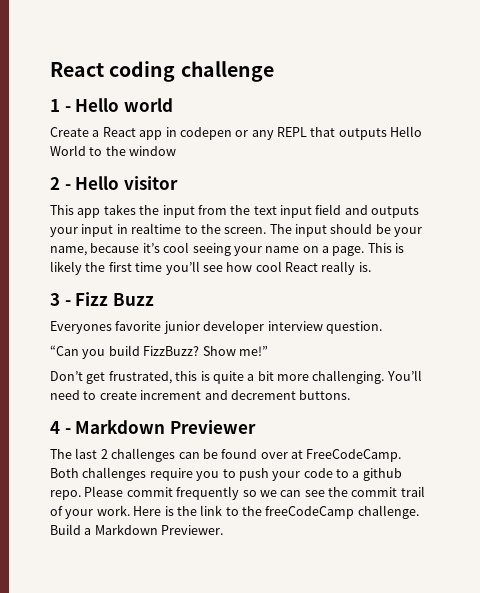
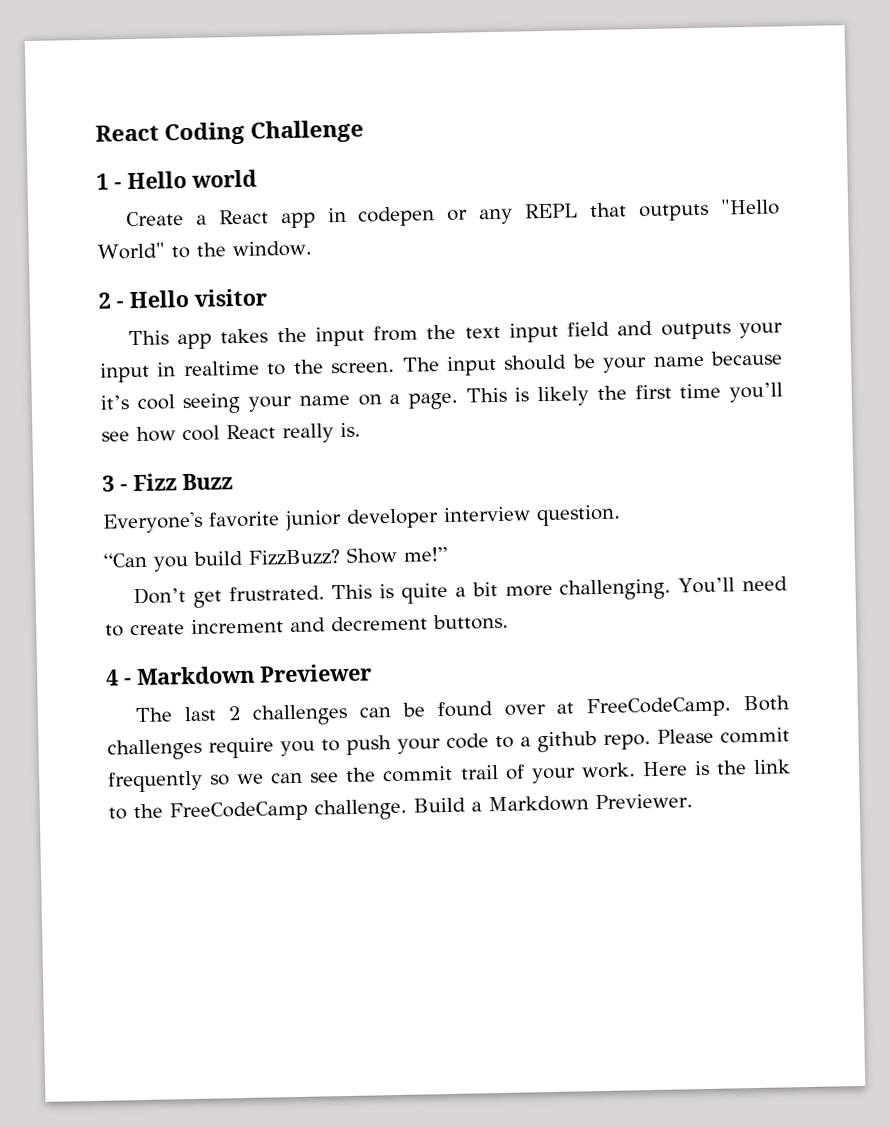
[50,61,274,82] React coding challenge -> [95,119,365,146] React Coding Challenge
[390,126,423,137] [50,145,177,156] Hello World to the window -> [719,198,780,216] [97,240,312,260] "Hello World" to the window.
[50,246,87,256] name, -> [653,355,705,367] name
[50,321,112,334] Everyones -> [102,511,203,534] Everyone's
[108,371,198,384] frustrated, this -> [228,584,373,602] frustrated. This
[265,506,355,519] freeCodeCamp -> [169,800,308,823] FreeCodeCamp

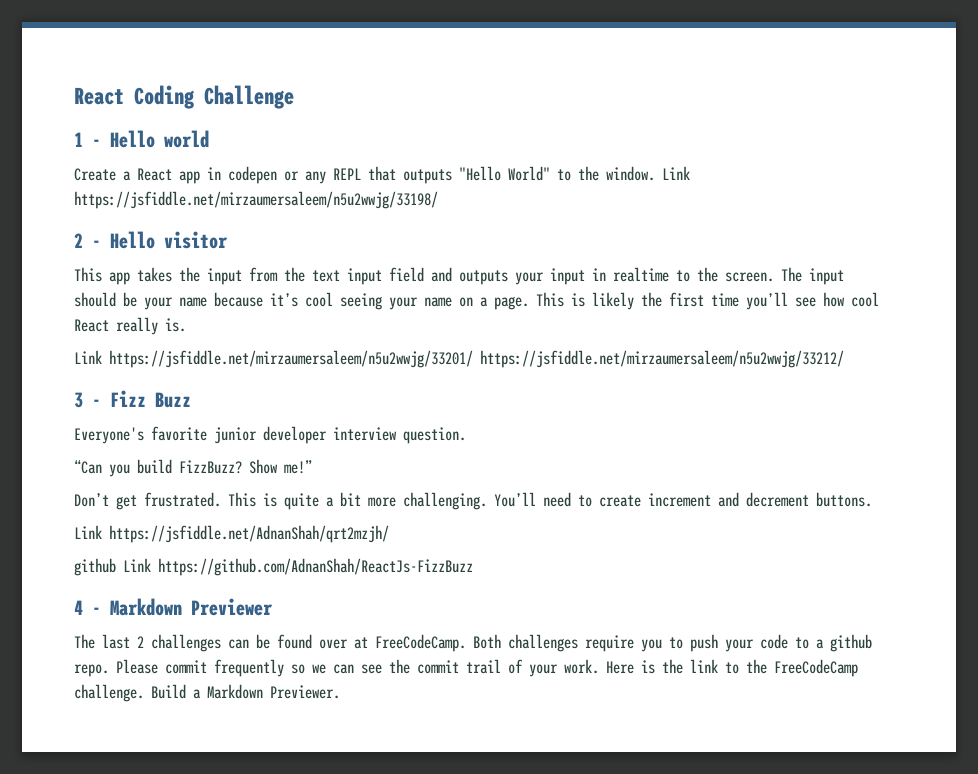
(312, 249) none -> [662,166,690,180] [74,191,438,209] Link https://jsfiddle.net/mirzaumersaleem/n5u2wwjg/33198/
(361, 430) none -> [74,350,844,368] // Link https://jsfiddle.net/mirzaumersaleem/n5u2wwjg/33201/ https://jsfiddle.net/mirzaumersaleem/n5u2wwjg/33212/
(509, 622) none -> [74,525,389,543] [74,558,473,576] // Link https://jsfiddle.net/AdnanShah/qrt2mzjh/ // github Link https://github.com/AdnanShah/ReactJs-FizzBuzz

